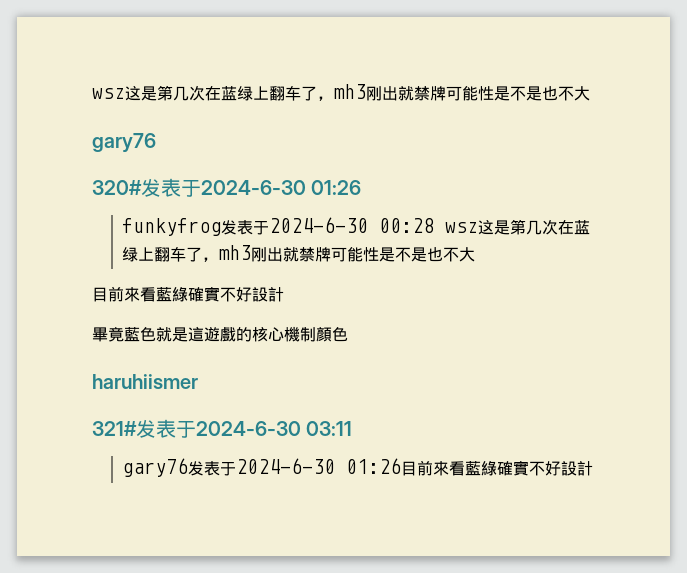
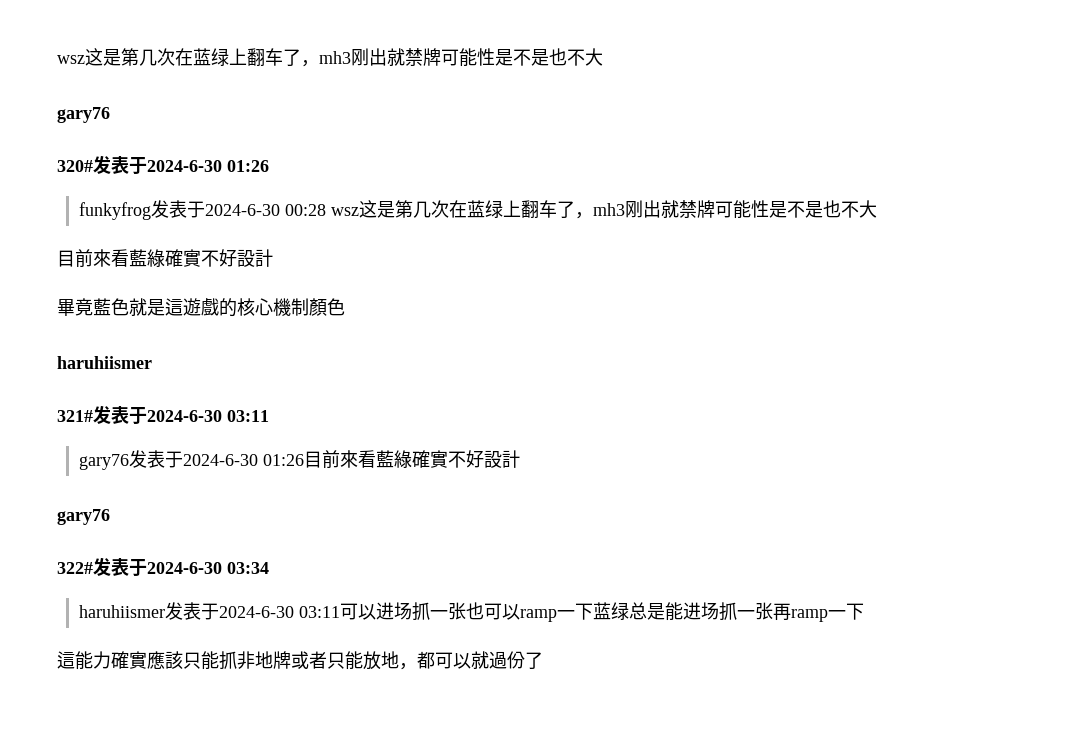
(594, 468) none -> [57,509,110,525] [57,557,269,576] [78,602,864,622] [57,651,543,670] // gary76 // 322#发表于2024-6-30 03:34 // haruhiismer发表于2024-6-30 03:11可以进场抓一张也可以ramp一下蓝绿总是能进场抓一张再ramp一下 // 這能力確實應該只能抓非地牌或者只能放地，都可以就過份了

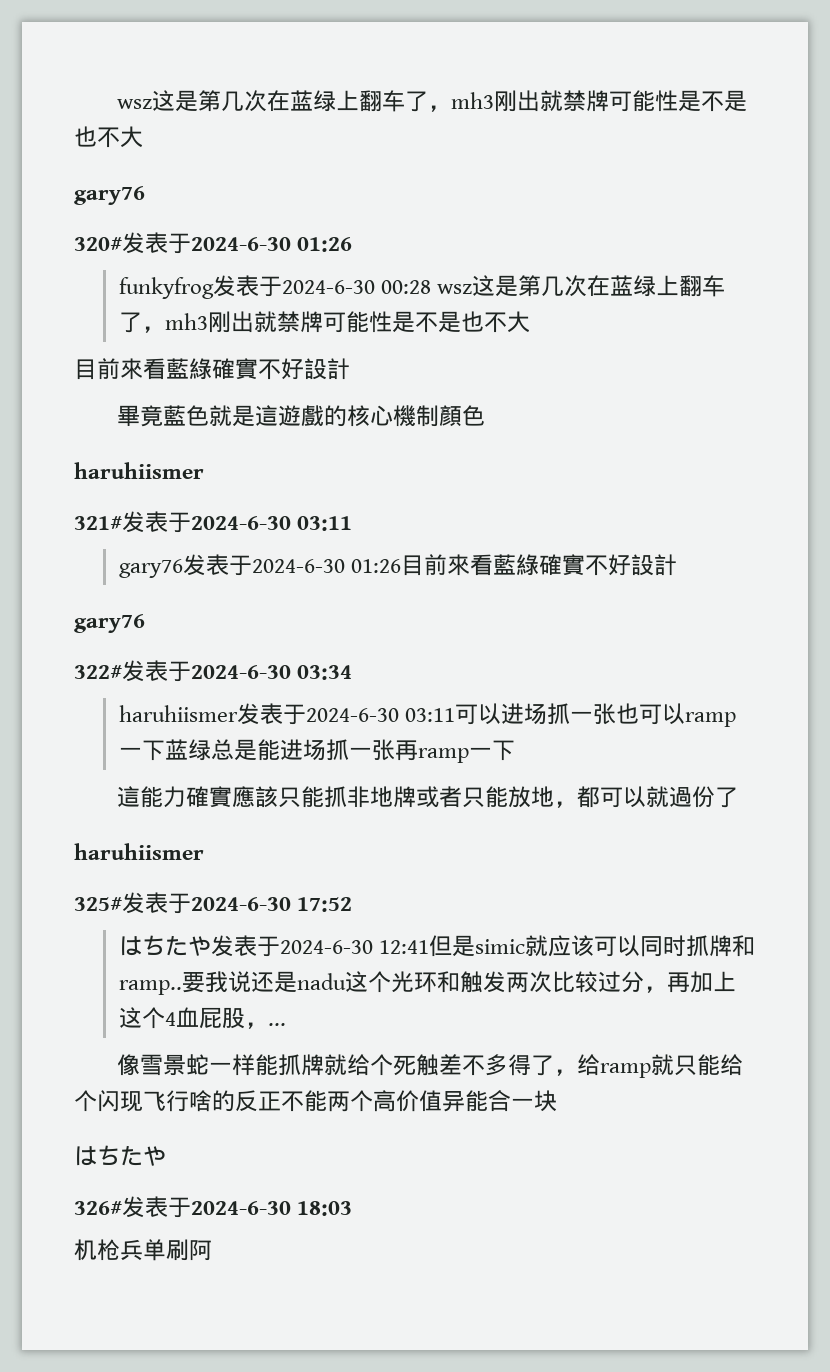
(543, 660) none -> [74,843,204,860] [74,892,353,914] [118,935,755,957] [118,971,736,995] [118,1007,286,1029] [116,1054,743,1078] [74,1090,557,1112] [74,1145,166,1166] [74,1196,353,1218] [74,1239,212,1261] // haruhiismer // 325#发表于2024-6-30 17:52 // はちたや发表于2024-6-30 12:41但是simic就应该可以同时抓牌和ramp..要我说还是nadu这个光环和触发两次比较过分，再加上这个4血屁股，... // 像雪景蛇一样能抓牌就给个死触差不多得了，给ramp就只能给个闪现飞行啥的反正不能两个高价值异能合一块 // はちたや // 326#发表于2024-6-30 18:03 // 机枪兵单刷阿

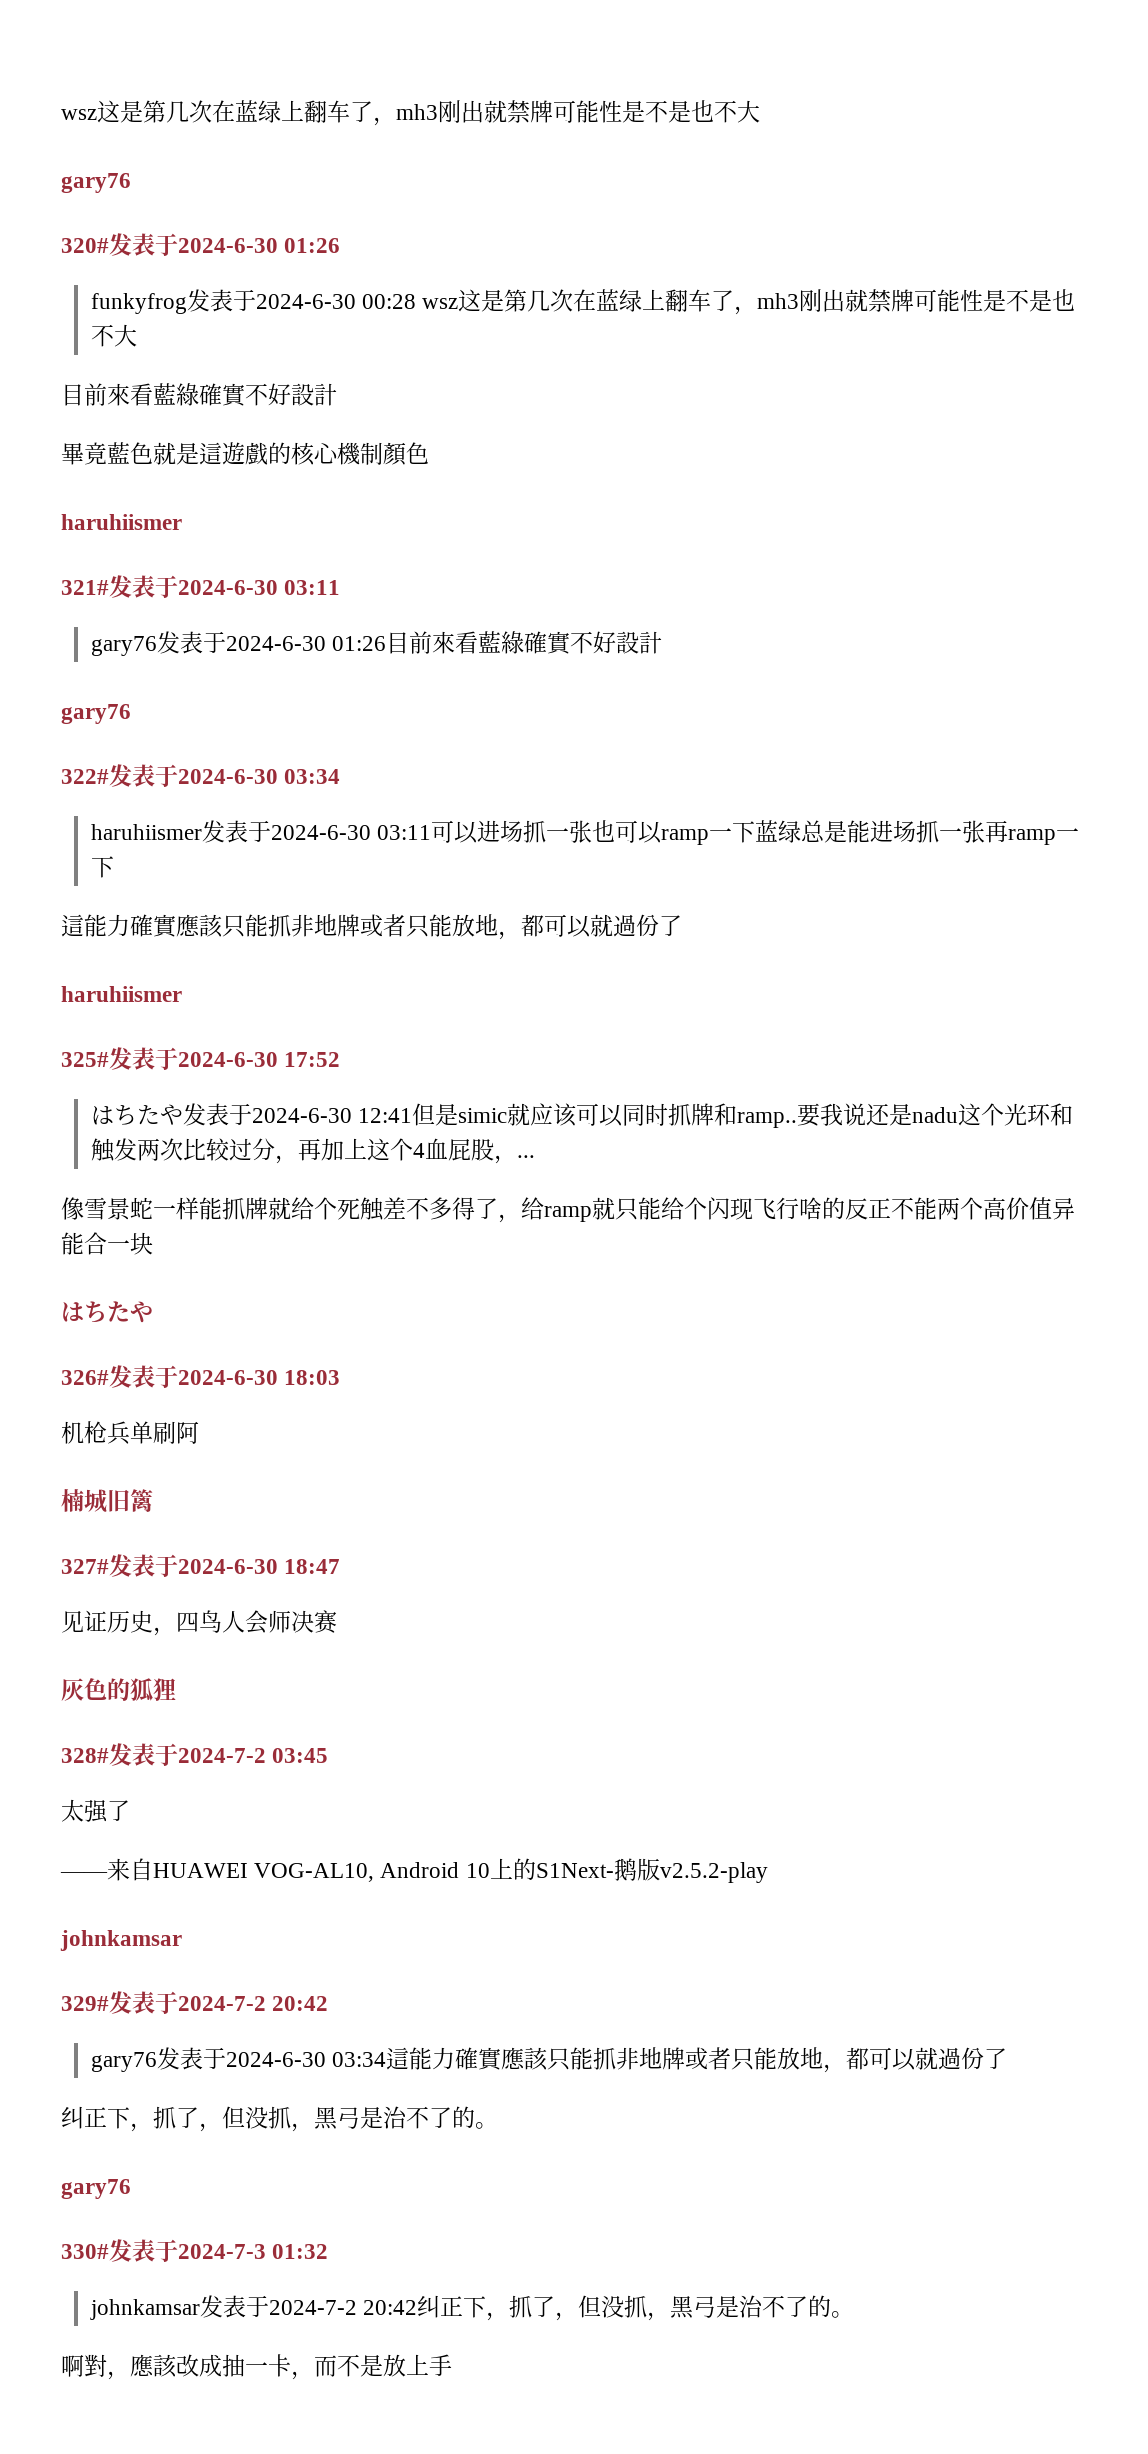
(212, 1250) none -> [61,1489,153,1513] [61,1554,341,1577] [61,1610,337,1636] [61,1678,176,1702] [61,1743,329,1766] [61,1799,130,1823] [60,1858,768,1883] [60,1930,182,1951] [61,1991,329,2014] [90,2047,1007,2073] [61,2106,498,2132] [61,2179,131,2199] [61,2239,329,2262] [89,2295,854,2321] [61,2354,452,2380] // 楠城旧篱 // 327#发表于2024-6-30 18:47 // 见证历史，四鸟人会师决赛 // 灰色的狐狸 // 328#发表于2024-7-2 03:45 // 太强了 // ——来自HUAWEI VOG-AL10, Android 10上的S1Next-鹅版v2.5.2-play // johnkamsar // 329#发表于2024-7-2 20:42 // gary76发表于2024-6-30 03:34這能力確實應該只能抓非地牌或者只能放地，都可以就過份了 // 纠正下，抓了，但没抓，黑弓是治不了的。 // gary76 // 330#发表于2024-7-3 01:32 // johnkamsar发表于2024-7-2 20:42纠正下，抓了，但没抓，黑弓是治不了的。 // 啊對，應該改成抽一卡，而不是放上手

